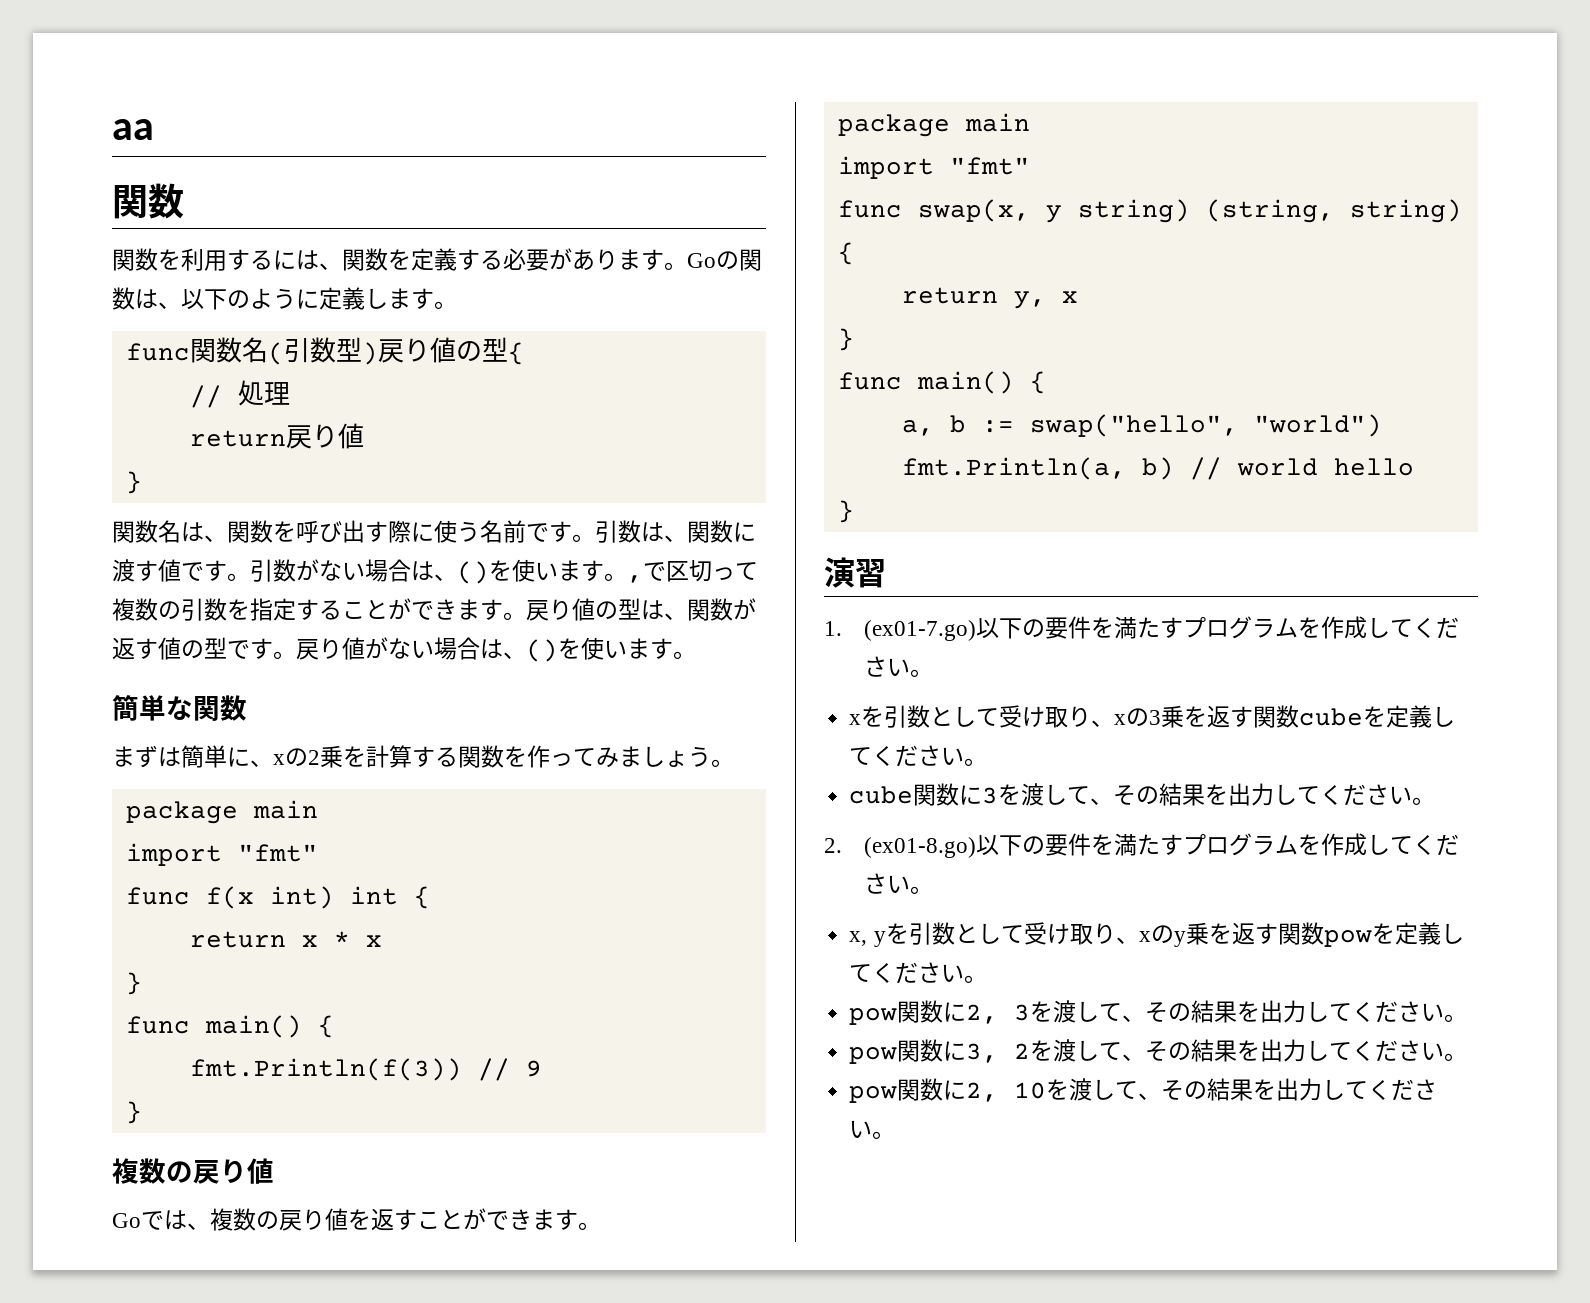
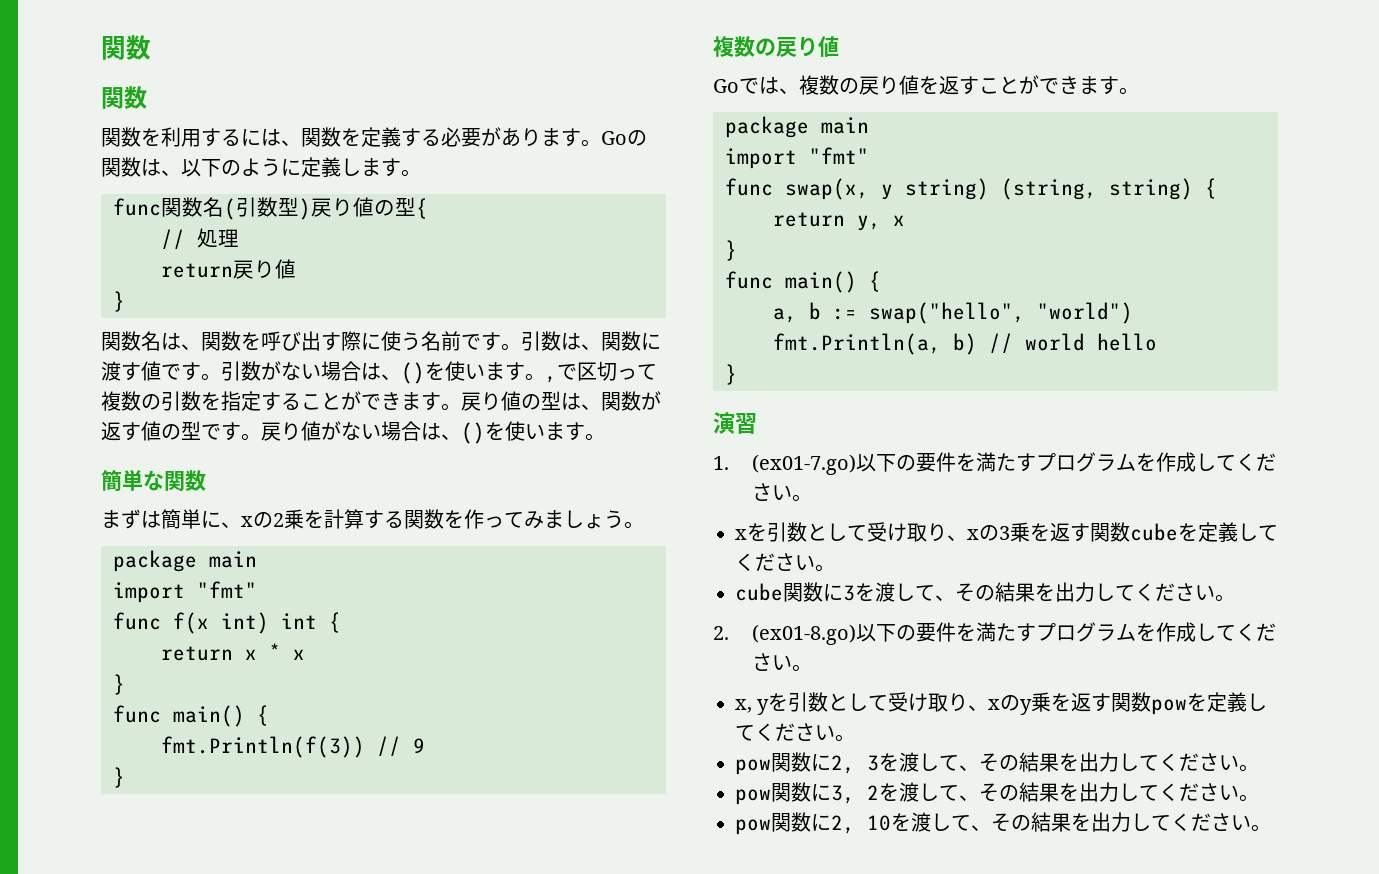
[112,119,154,140] aa -> [101,35,151,60] 関数

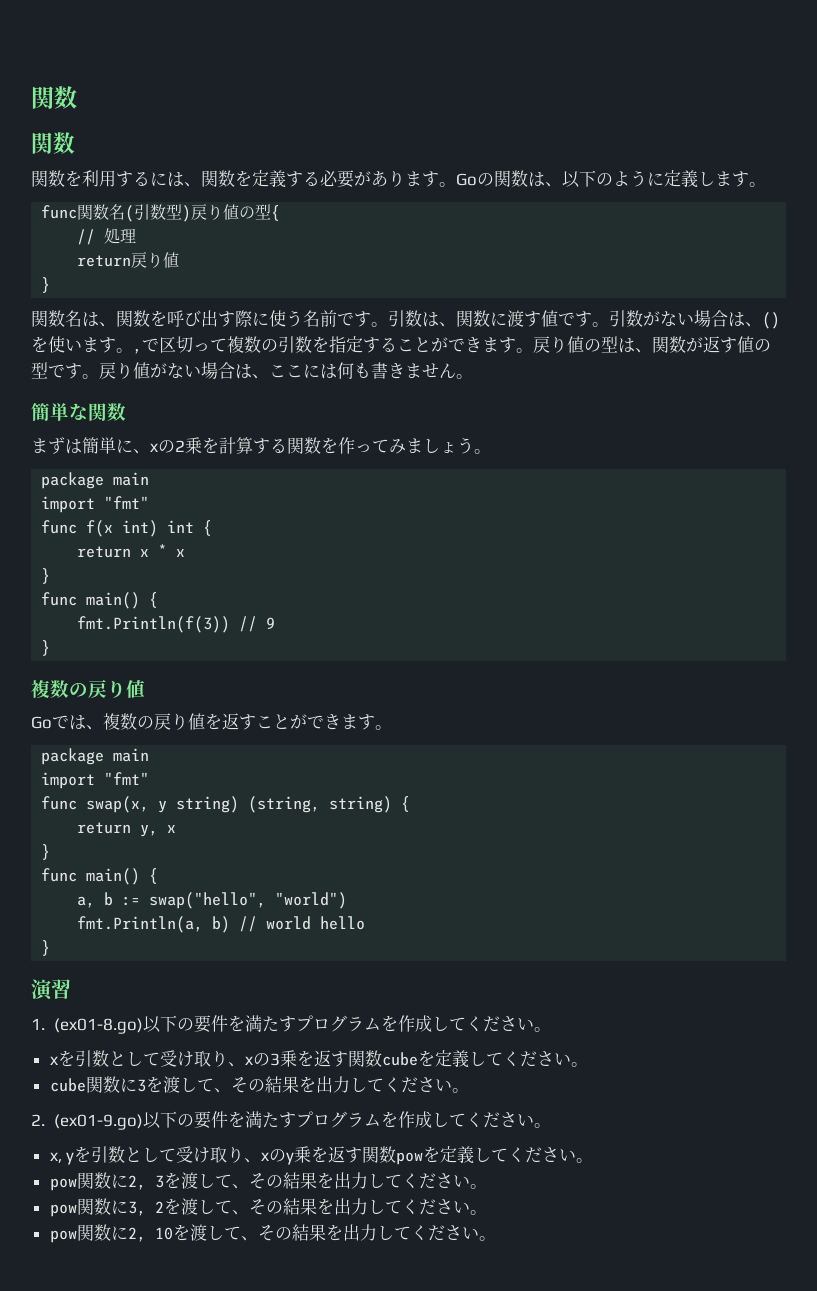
[461,421,585,444] ()を使います -> [269,362,456,379] ここには何も書きません
[752,454,857,475] (ex01-7.go) -> [53,1018,143,1034] (ex01-8.go)
[752,624,857,645] (ex01-8.go) -> [53,1114,143,1130] (ex01-9.go)

